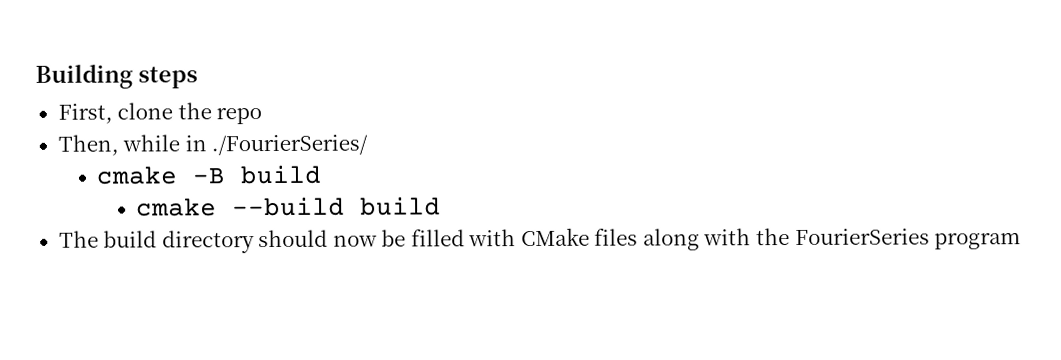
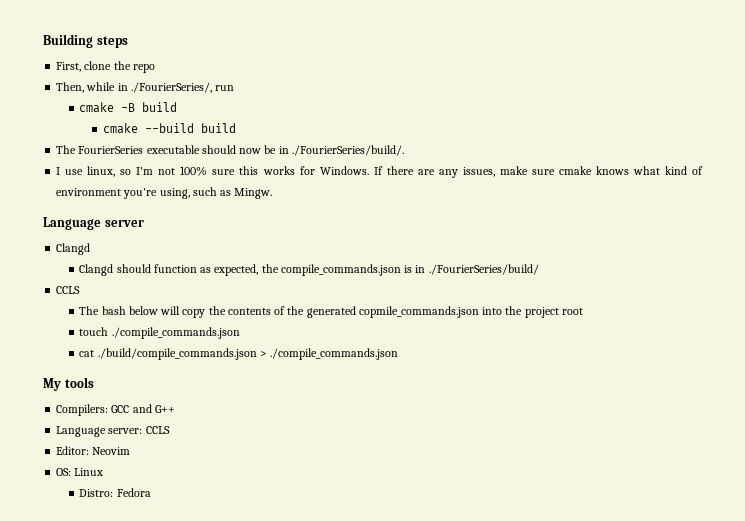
[211,134,369,156] ./FourierSeries/ -> [130,82,235,93] ./FourierSeries/, run
[103,230,255,254] build directory -> [78,145,200,154] FourierSeries executable
[410,227,1022,251] filled with CMake files along with the FourierSeries program -> [278,145,404,156] [56,166,703,178] [56,187,273,199] [43,217,144,230] [56,243,91,255] [79,264,539,276] [56,286,81,294] [79,306,583,318] [79,327,240,339] [79,348,399,360] [43,377,94,391] [56,404,175,416] [56,426,170,437] [56,446,131,455] [56,468,104,476] [79,488,151,497] in ./FourierSeries/build/. // I use linux, so I'm not 100% sure this works for Windows. If there are any issues, make sure cmake knows what kind of environment you're using, such as Mingw. // Language server // Clangd // Clangd should function as expected, the compile_commands.json is in ./FourierSeries/build/ // CCLS // The bash below will copy the contents of the generated copmile_commands.json into the project root // touch ./compile_commands.json // cat ./build/compile_commands.json > ./compile_commands.json // My tools // Compilers: GCC and G++ // Language server: CCLS // Editor: Neovim // OS: Linux // Distro: Fedora

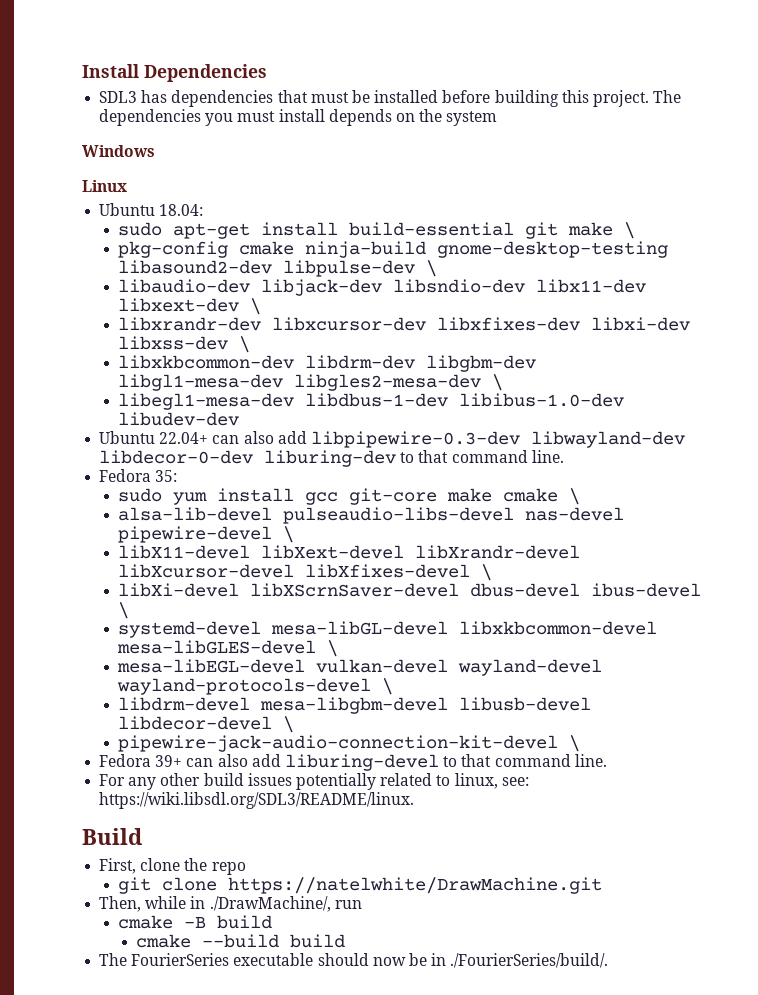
[43,34,128,48] Building steps -> [82,64,267,82] [99,90,682,107] [99,109,498,126] [82,145,155,157] [82,180,127,192] [99,203,204,216] [117,222,635,239] [117,241,668,258] [117,260,437,277] [117,279,646,296] [117,298,261,315] [117,317,690,331] [117,336,250,353] [117,355,536,372] [117,374,503,391] [117,393,624,410] [117,412,239,426] [99,431,685,448] [99,450,564,467] [99,469,178,482] [117,488,580,505] [117,507,624,524] [117,526,294,543] [117,545,580,559] [117,564,492,581] [117,583,701,597] [117,602,129,619] [117,621,657,638] [116,640,338,657] [116,659,602,676] [116,678,393,695] [117,697,591,714] [117,716,294,733] [117,735,580,752] [99,754,607,771] [99,773,529,790] [99,792,415,809] [82,828,142,845] Install Dependencies // SDL3 has dependencies that must be installed before building this project. The dependencies you must install depends on the system // Windows // Linux // Ubuntu 18.04: // sudo apt-get install build-essential git make \ // pkg-config cmake ninja-build gnome-desktop-testing libasound2-dev libpulse-dev \ // libaudio-dev libjack-dev libsndio-dev libx11-dev libxext-dev \ // libxrandr-dev libxcursor-dev libxfixes-dev libxi-dev libxss-dev \ // libxkbcommon-dev libdrm-dev libgbm-dev libgl1-mesa-dev libgles2-mesa-dev \ // libegl1-mesa-dev libdbus-1-dev libibus-1.0-dev libudev-dev // Ubuntu 22.04+ can also add libpipewire-0.3-dev libwayland-dev libdecor-0-dev liburing-dev to that command line. // Fedora 35: // sudo yum install gcc git-core make cmake \ // alsa-lib-devel pulseaudio-libs-devel nas-devel pipewire-devel \ // libX11-devel libXext-devel libXrandr-devel libXcursor-devel libXfixes-devel \ // libXi-devel libXScrnSaver-devel dbus-devel ibus-devel \ // systemd-devel mesa-libGL-devel libxkbcommon-devel mesa-libGLES-devel \ // mesa-libEGL-devel vulkan-devel wayland-devel wayland-protocols-devel \ // libdrm-devel mesa-libgbm-devel libusb-devel libdecor-devel \ // pipewire-jack-audio-connection-kit-devel \ // Fedora 39+ can also add liburing-devel to that command line. // For any other build issues potentially related to linux, see: https://wiki.libsdl.org/SDL3/README/linux. // Build
(155, 68) none -> [117,877,602,894] // git clone https://natelwhite/DrawMachine.git
[130,82,212,93] ./FourierSeries/, -> [209,896,331,912] ./DrawMachine/,
[56,166,703,178] [56,187,273,199] [43,217,144,230] [56,243,91,255] [79,264,539,276] [56,286,81,294] [79,306,583,318] [79,327,240,339] [79,348,399,360] [43,377,94,391] [56,404,175,416] [56,426,170,437] [56,446,131,455] [56,468,104,476] [79,488,151,497] // I use linux, so I'm not 100% sure this works for Windows. If there are any issues, make sure cmake knows what kind of environment you're using, such as Mingw. // Language server // Clangd // Clangd should function as expected, the compile_commands.json is in ./FourierSeries/build/ // CCLS // The bash below will copy the contents of the generated copmile_commands.json into the project root // touch ./compile_commands.json // cat ./build/compile_commands.json > ./compile_commands.json // My tools // Compilers: GCC and G++ // Language server: CCLS // Editor: Neovim // OS: Linux // Distro: Fedora -> (609, 960) none

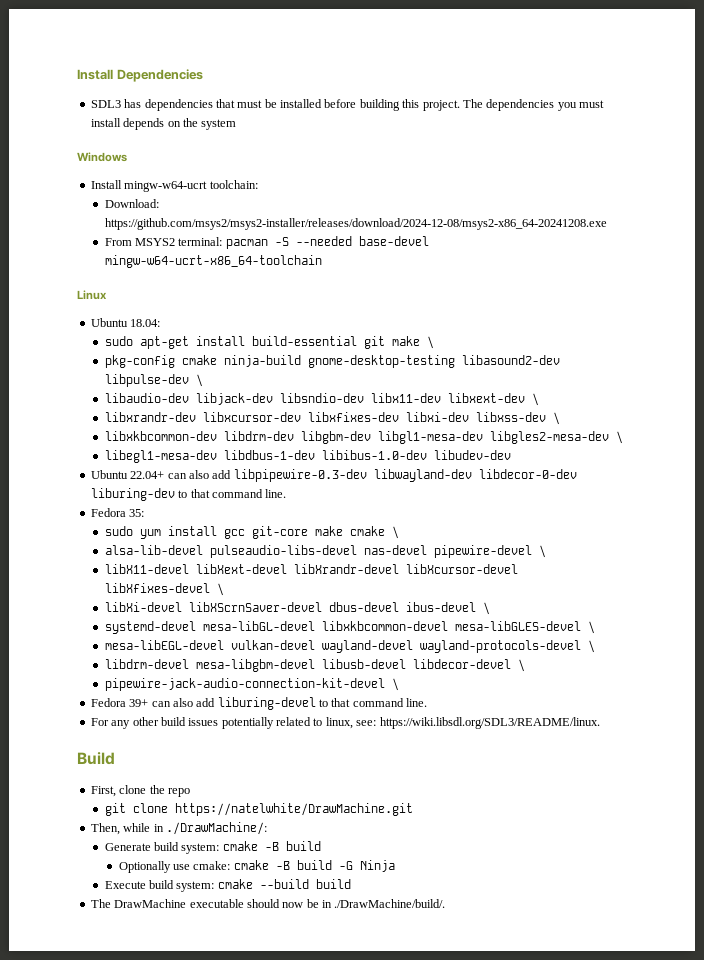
(155, 151) none -> [90,180,258,192] [104,199,159,208] [104,218,607,230] [104,236,429,249] [104,255,322,268] // Install mingw-w64-ucrt toolchain: // Download: https://github.com/msys2/msys2-installer/releases/download/2024-12-08/msys2-x86_64-20241208.exe // From MSYS2 terminal: pacman -S --needed base-devel mingw-w64-ucrt-x86_64-toolchain
[209,896,362,912] ./DrawMachine/, run // -> [165,822,267,835] [104,842,220,854] ./DrawMachine/: // Generate build system:
(272, 922) none -> [118,860,395,873] [104,880,215,892] Optionally use cmake: cmake -B build -G Ninja // Execute build system:
[131,953,230,966] FourierSeries -> [114,899,187,908] DrawMachine
[450,953,609,968] ./FourierSeries/build/. -> [334,899,446,908] ./DrawMachine/build/.

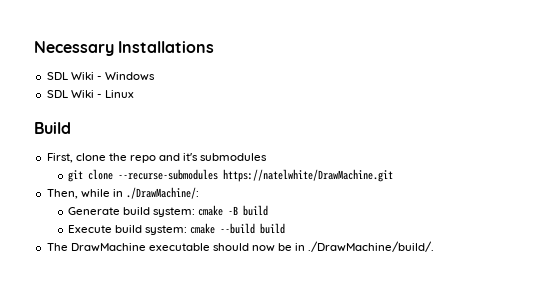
[77,69,203,82] [90,99,604,111] [90,118,237,130] [77,152,127,162] [90,180,258,192] [104,199,159,208] [104,218,607,230] [104,236,429,249] [104,255,322,268] [77,290,107,300] [90,318,161,327] [104,336,434,349] [104,355,560,368] [104,374,203,387] [104,393,539,406] [104,412,560,425] [104,431,623,444] [104,450,511,463] [90,469,577,482] [90,488,287,501] [90,508,145,517] [104,526,399,539] [104,545,546,558] [104,564,518,574] [104,583,224,596] [104,602,490,615] [104,621,595,634] [104,640,595,653] [104,659,525,672] [104,678,399,691] [90,697,428,710] [90,717,600,729] Install Dependencies // SDL3 has dependencies that must be installed before building this project. The dependencies you must install depends on the system // Windows // Install mingw-w64-ucrt toolchain: // Download: https://github.com/msys2/msys2-installer/releases/download/2024-12-08/msys2-x86_64-20241208.exe // From MSYS2 terminal: pacman -S --needed base-devel mingw-w64-ucrt-x86_64-toolchain // Linux // Ubuntu 18.04: // sudo apt-get install build-essential git make \ // pkg-config cmake ninja-build gnome-desktop-testing libasound2-dev libpulse-dev \ // libaudio-dev libjack-dev libsndio-dev libx11-dev libxext-dev \ // libxrandr-dev libxcursor-dev libxfixes-dev libxi-dev libxss-dev \ // libxkbcommon-dev libdrm-dev libgbm-dev libgl1-mesa-dev libgles2-mesa-dev \ // libegl1-mesa-dev libdbus-1-dev libibus-1.0-dev libudev-dev // Ubuntu 22.04+ can also add libpipewire-0.3-dev libwayland-dev libdecor-0-dev liburing-dev to that command line. // Fedora 35: // sudo yum install gcc git-core make cmake \ // alsa-lib-devel pulseaudio-libs-devel nas-devel pipewire-devel \ // libX11-devel libXext-devel libXrandr-devel libXcursor-devel libXfixes-devel \ // libXi-devel libXScrnSaver-devel dbus-devel ibus-devel \ // systemd-devel mesa-libGL-devel libxkbcommon-devel mesa-libGLES-devel \ // mesa-libEGL-devel vulkan-devel wayland-devel wayland-protocols-devel \ // libdrm-devel mesa-libgbm-devel libusb-devel libdecor-devel \ // pipewire-jack-audio-connection-kit-devel \ // Fedora 39+ can also add liburing-devel to that command line. // For any other build issues potentially related to linux, see: https://wiki.libsdl.org/SDL3/README/linux. -> [34,41,215,56] [46,72,155,81] [46,90,134,98] Necessary Installations // SDL Wiki - Windows // SDL Wiki - Linux
(190, 792) none -> [159,153,268,161] and it's submodules
(168, 808) none -> [117,169,218,180] --recurse-submodules
[118,860,395,873] // Optionally use cmake: cmake -B build -G Ninja -> (269, 210) none

